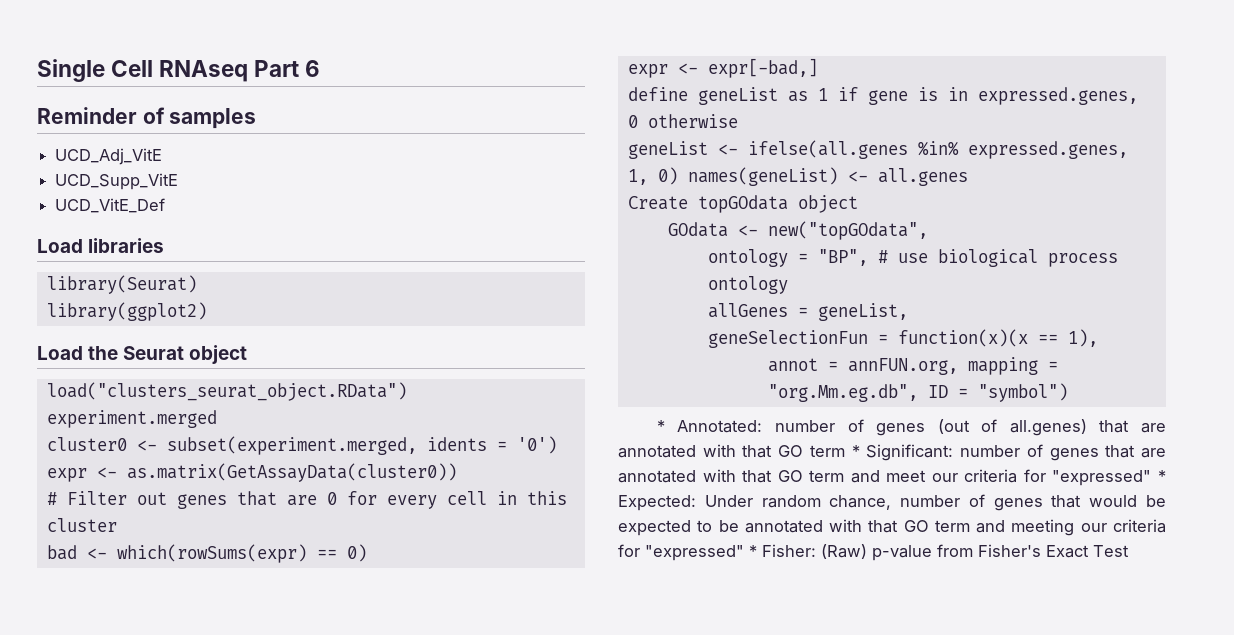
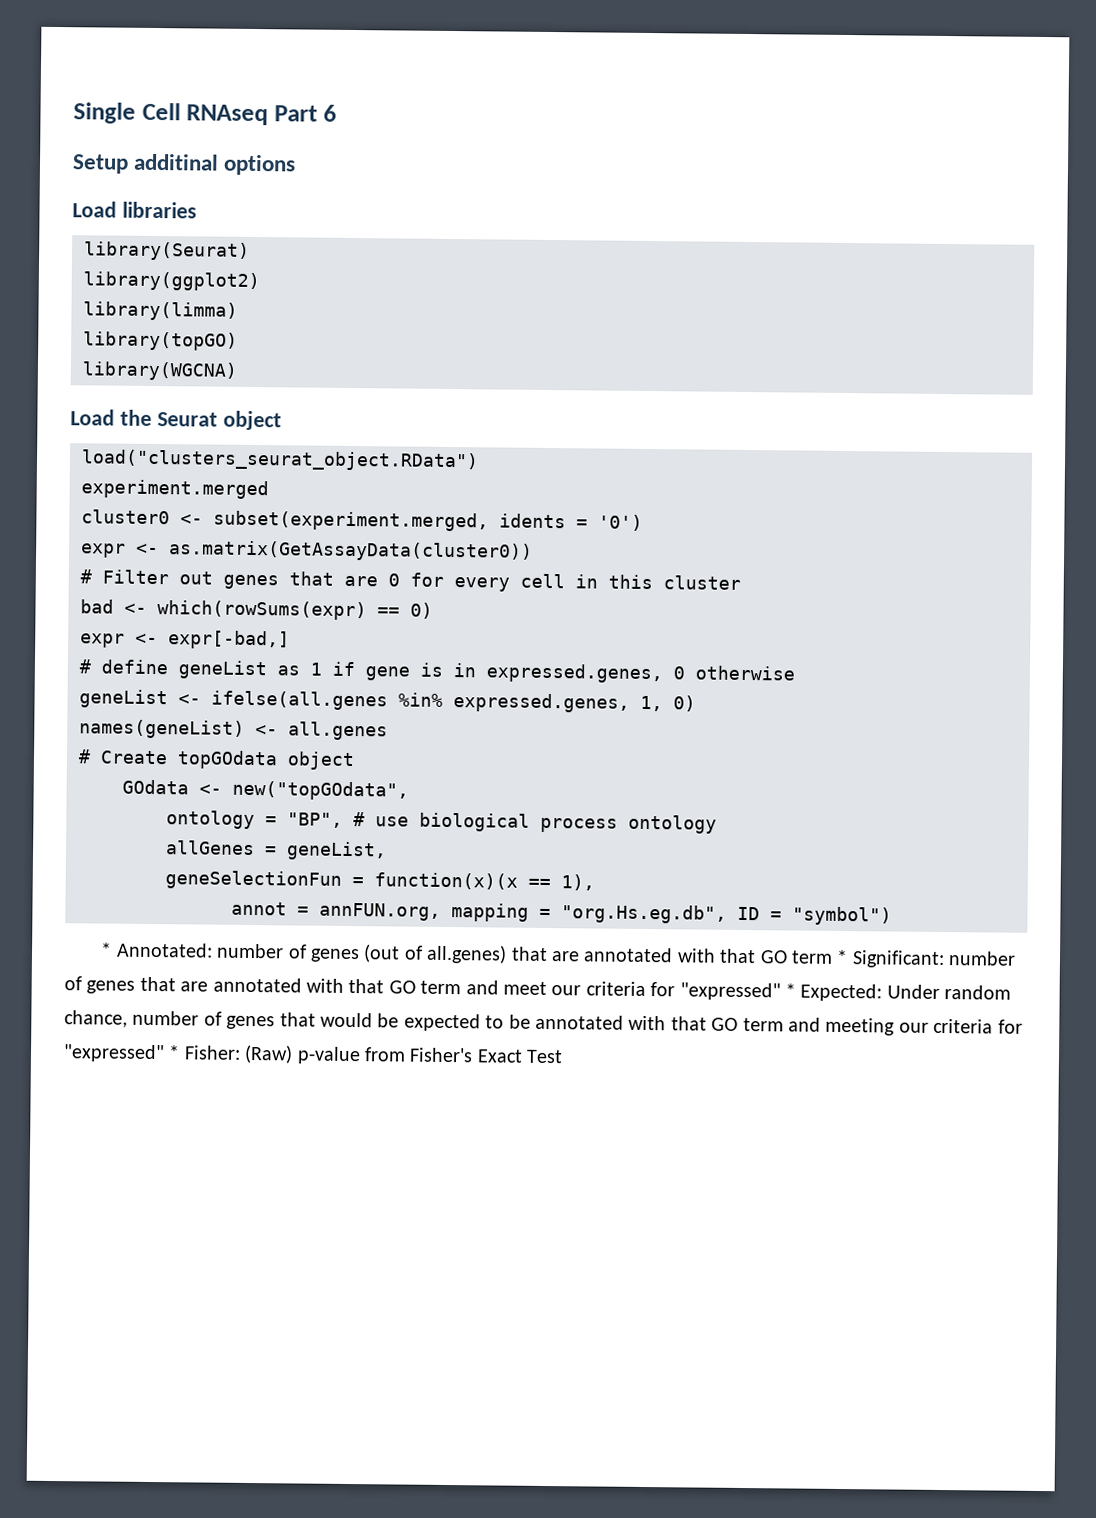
[37,107,257,129] [55,148,163,165] [55,173,179,190] [55,198,166,213] Reminder of samples // UCD_Adj_VitE // UCD_Supp_VitE // UCD_VitE_Def -> [72,153,297,176] Setup additinal options
(207, 311) none -> [83,301,238,321] [83,331,238,351] [82,361,237,381] // library(limma) // library(topGO) // library(WGCNA)
(818, 68) none -> [79,659,91,674] #
(678, 176) none -> (696, 703) //
(968, 177) none -> [78,749,91,764] #
[767,384,918,402] "org.Mm.eg.db", -> [561,904,727,924] "org.Hs.eg.db",

